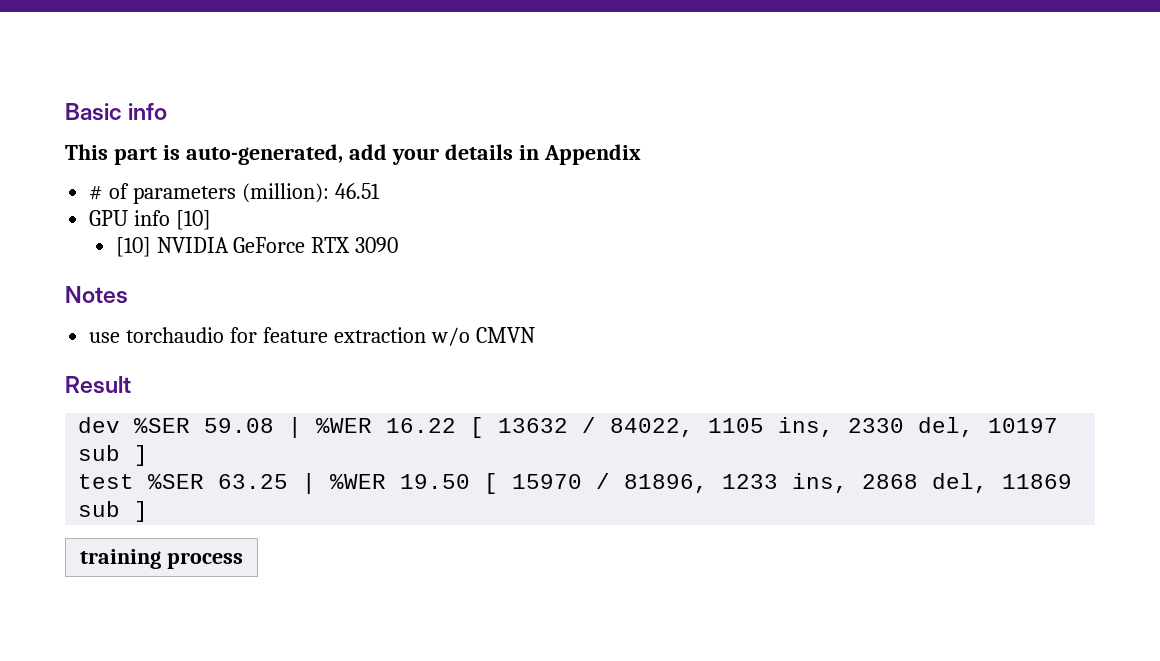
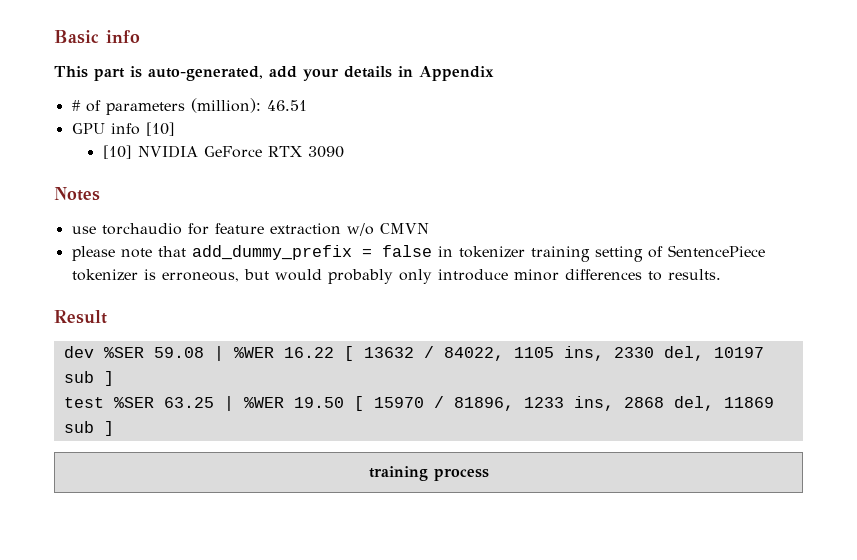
(535, 335) none -> [71,245,765,262] [71,269,721,284] // please note that add_dummy_prefix = false in tokenizer training setting of SentencePiece tokenizer is erroneous, but would probably only introduce minor differences to results.

